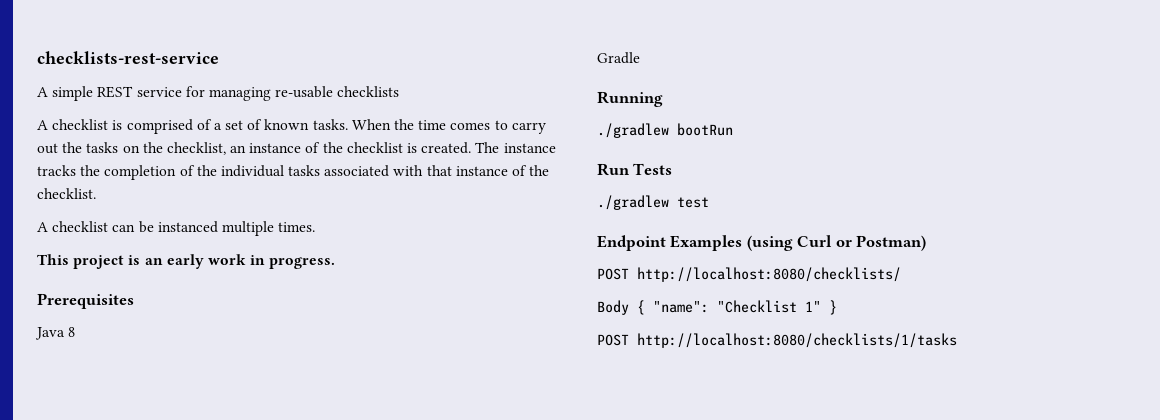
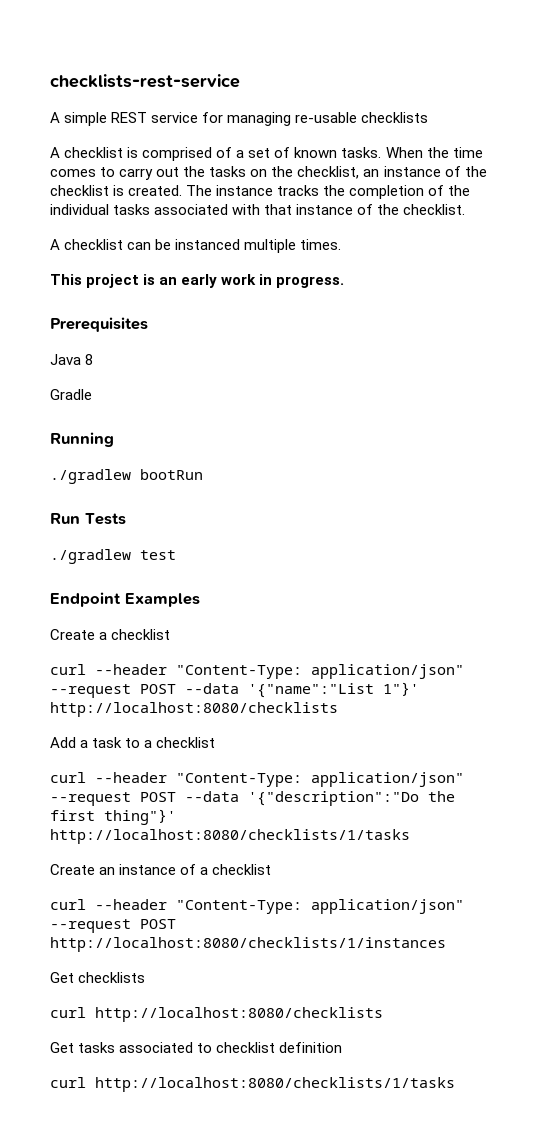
[746,235,927,251] [597,267,901,282] [597,300,837,315] [597,334,629,346] (using Curl or Postman) // POST http://localhost:8080/checklists/ // Body { "name": "Checklist 1" } // POST -> [50,629,171,640] [50,664,464,679] [50,682,419,698] [50,702,338,717] [50,737,216,748] [50,772,464,787] [50,791,455,806] [50,809,176,825] [50,829,410,844] [50,864,272,875] [50,899,464,914] [50,919,176,933] [50,937,446,952] [50,972,146,983] [50,1007,383,1022] [50,1042,343,1053] [50,1077,86,1088] // Create a checklist // curl --header "Content-Type: application/json" --request POST --data '{"name":"List 1"}' http://localhost:8080/checklists // Add a task to a checklist // curl --header "Content-Type: application/json" --request POST --data '{"description":"Do the first thing"}' http://localhost:8080/checklists/1/tasks // Create an instance of a checklist // curl --header "Content-Type: application/json" --request POST http://localhost:8080/checklists/1/instances // Get checklists // curl http://localhost:8080/checklists // Get tasks associated to checklist definition // curl

